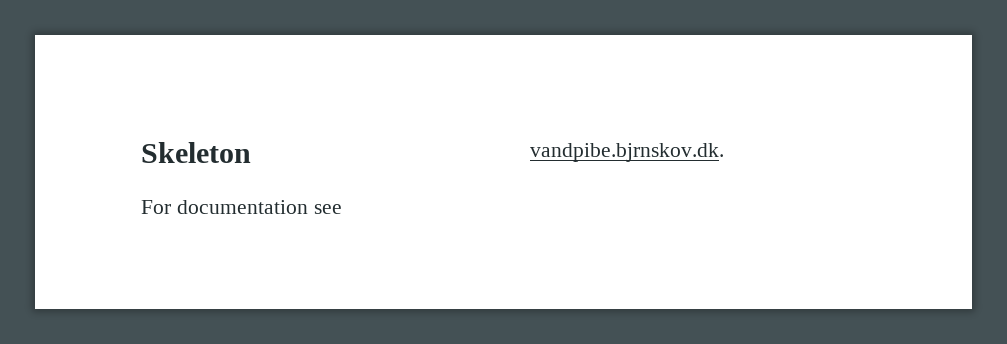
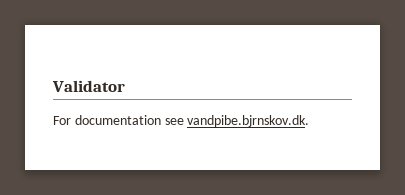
[141,142,251,163] Skeleton -> [52,80,125,92] Validator

